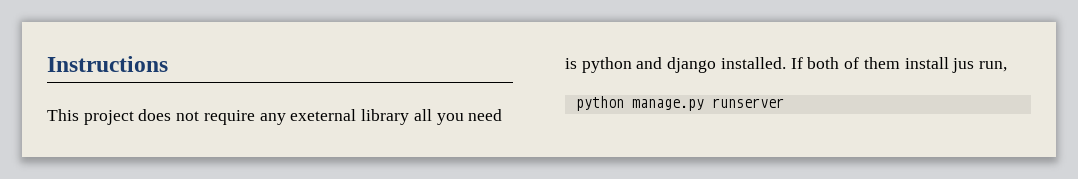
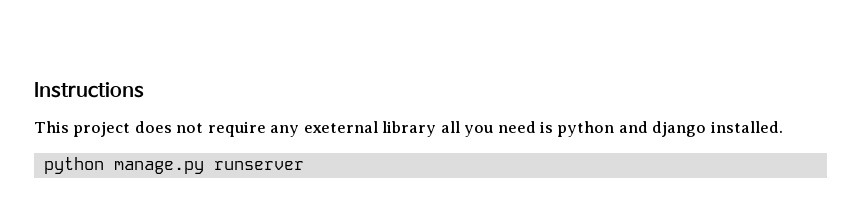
[790,57,1007,73] If both of them install jus run, -> (783, 127) none

